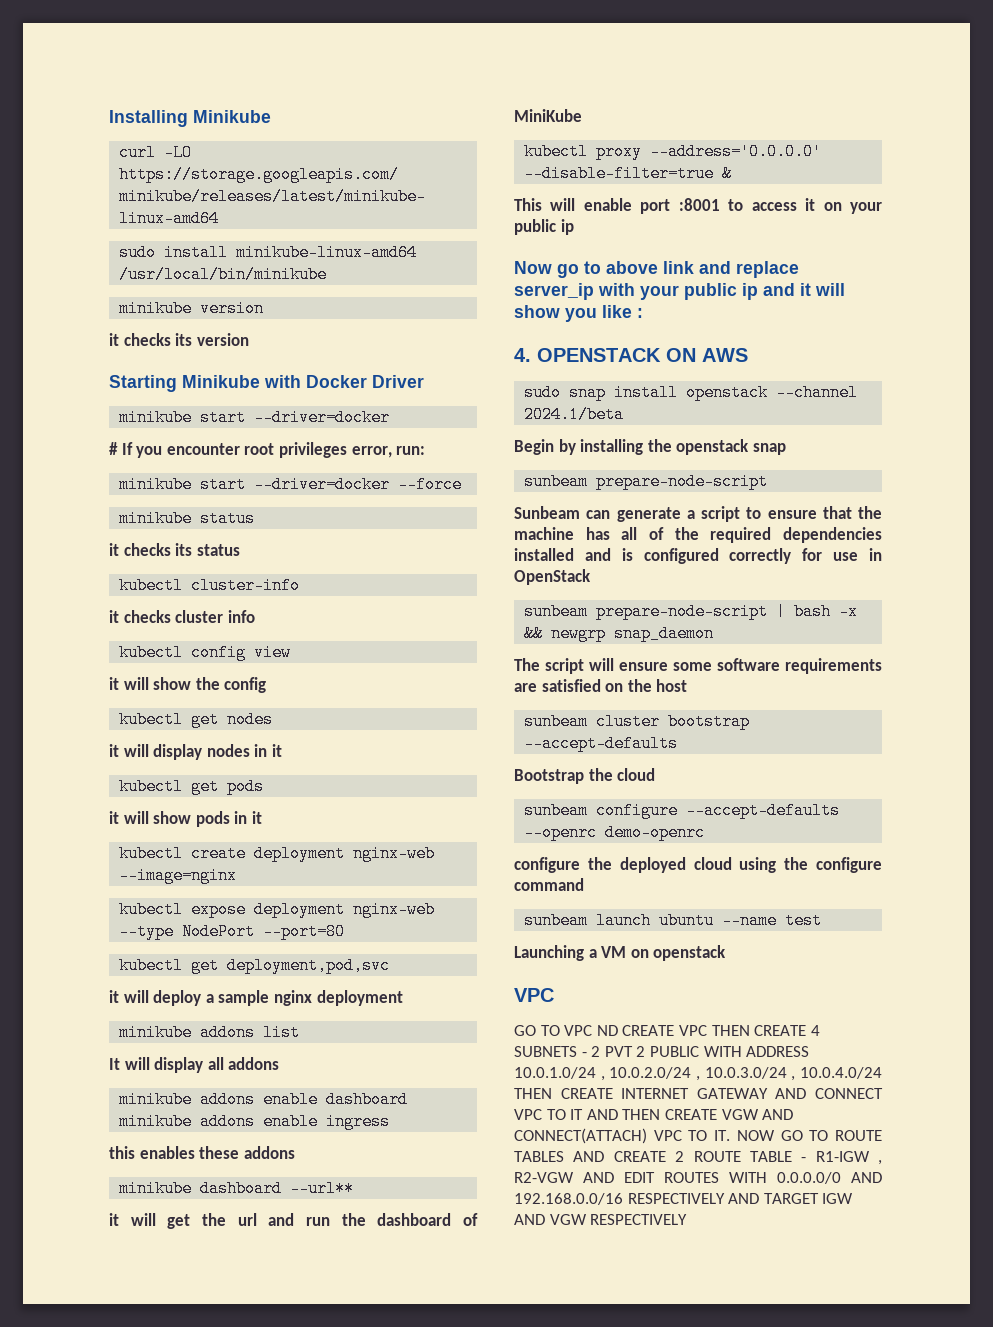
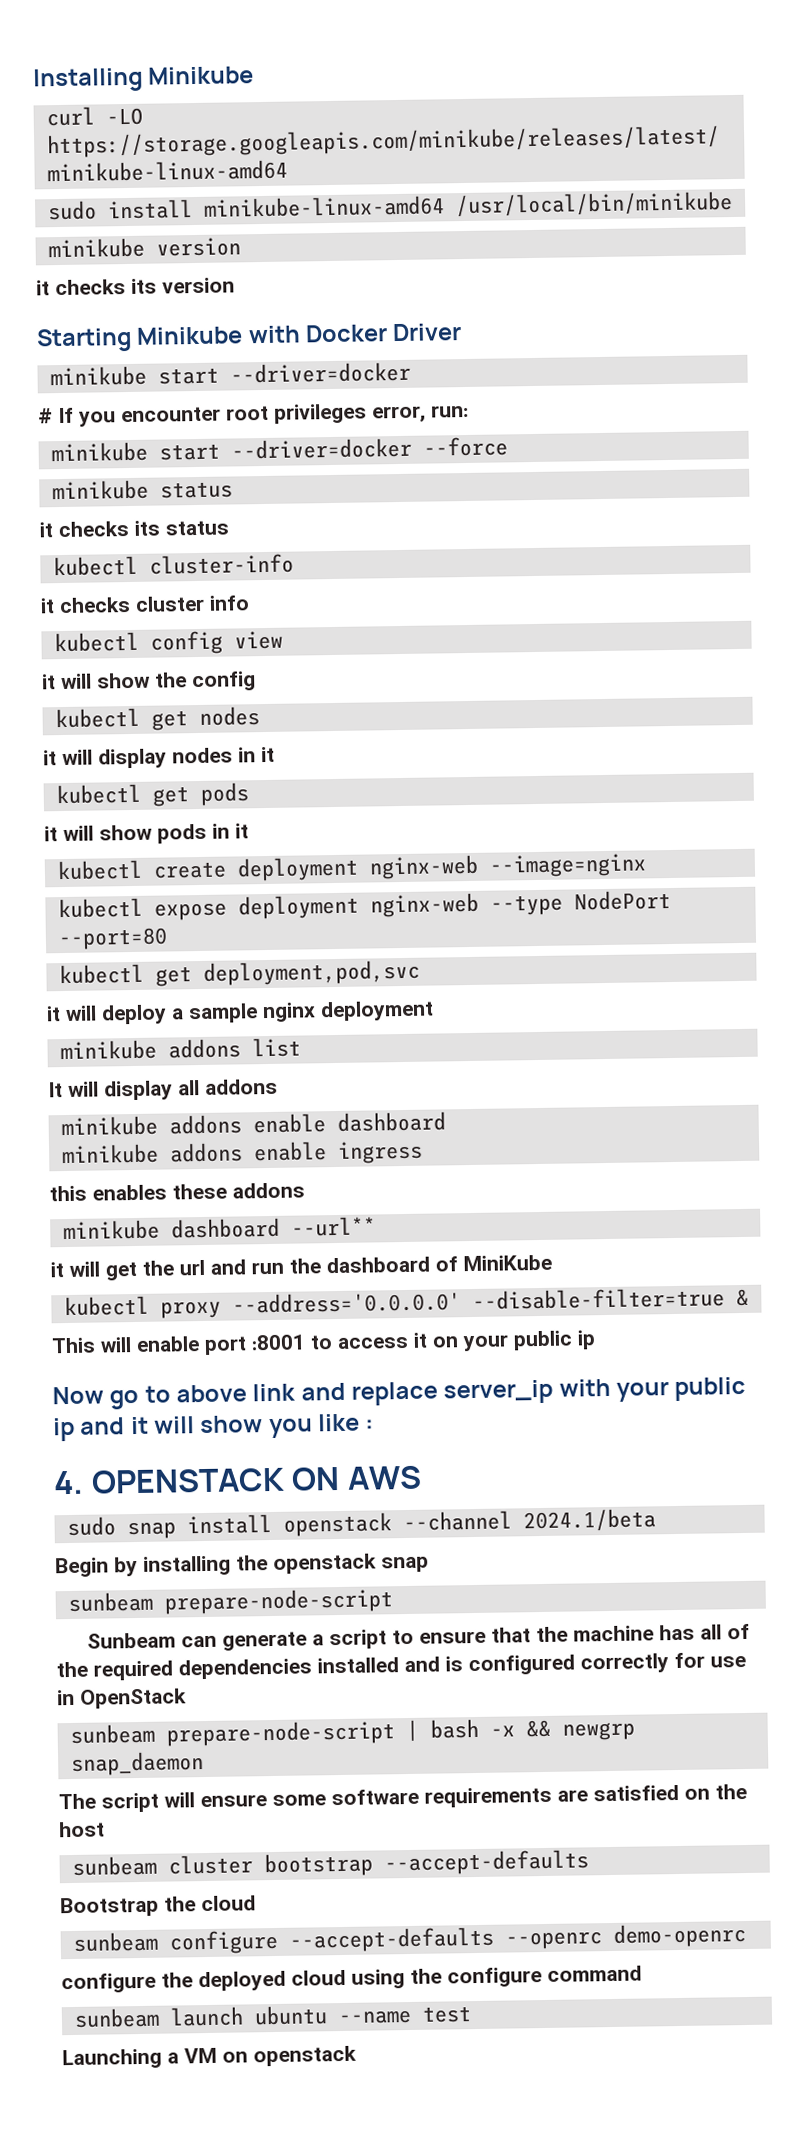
[514,988,554,1002] [514,1025,820,1036] [514,1046,810,1057] [514,1067,882,1081] [514,1088,883,1099] [514,1109,794,1120] [514,1128,882,1144] [514,1151,882,1165] [514,1172,882,1184] [514,1193,854,1205] [514,1214,688,1225] // VPC // GO TO VPC ND CREATE VPC THEN CREATE 4 SUBNETS - 2 PVT 2 PUBLIC WITH ADDRESS 10.0.1.0/24 , 10.0.2.0/24 , 10.0.3.0/24 , 10.0.4.0/24 THEN CREATE INTERNET GATEWAY AND CONNECT VPC TO IT AND THEN CREATE VGW AND CONNECT(ATTACH) VPC TO IT. NOW GO TO ROUTE TABLES AND CREATE 2 ROUTE TABLE - R1-IGW , R2-VGW AND EDIT ROUTES WITH 0.0.0.0/0 AND 192.168.0.0/16 RESPECTIVELY AND TARGET IGW AND VGW RESPECTIVELY -> (357, 2056) none

